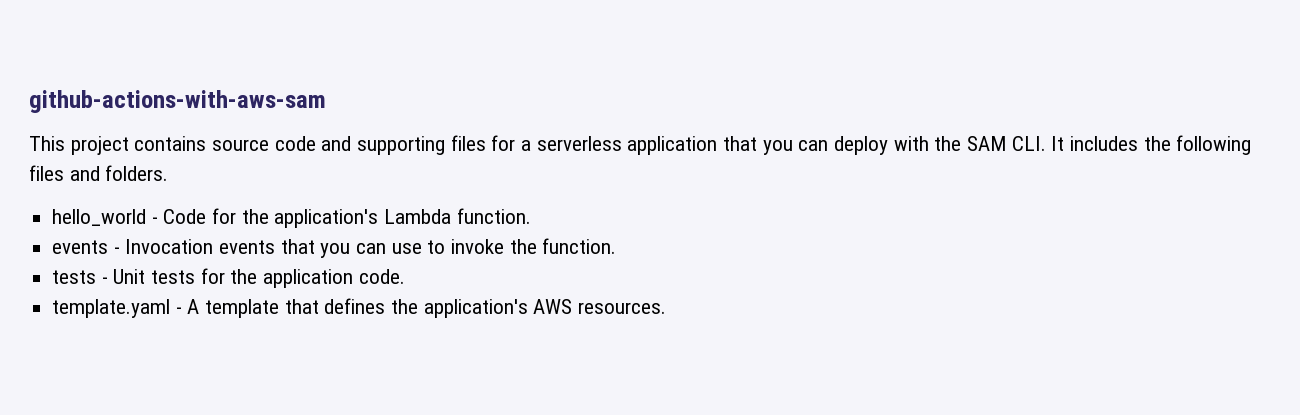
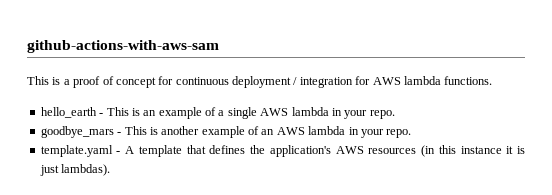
[70,135,1252,155] [29,165,169,181] [52,208,531,228] [52,238,617,258] [52,268,405,288] project contains source code and supporting files for a serverless application that you can deploy with the SAM CLI. It includes the following files and folders. // hello_world - Code for the application's Lambda function. // events - Invocation events that you can use to invoke the function. // tests - Unit tests for the application code. -> [52,76,493,88] [40,107,395,119] [40,126,412,138] is a proof of concept for continuous deployment / integration for AWS lambda functions. // hello_earth - This is an example of a single AWS lambda in your repo. // goodbye_mars - This is another example of an AWS lambda in your repo.
[578,302,667,314] resources. -> [368,145,525,157] [39,164,111,176] resources (in this instance it is just lambdas).

